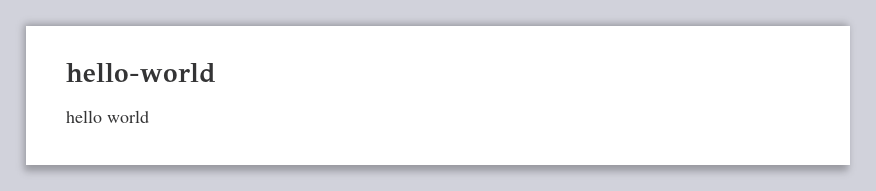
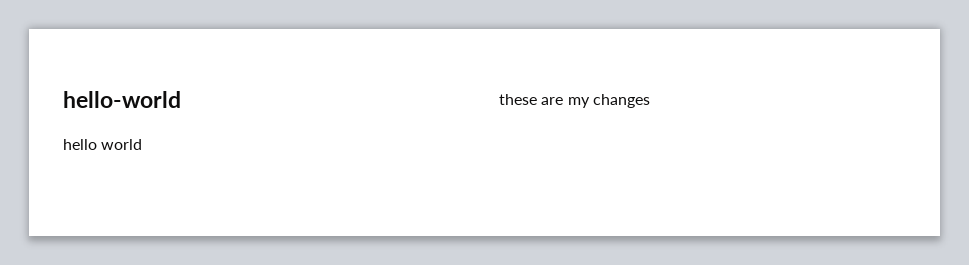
(149, 116) none -> [499,94,650,108] // these are my changes

